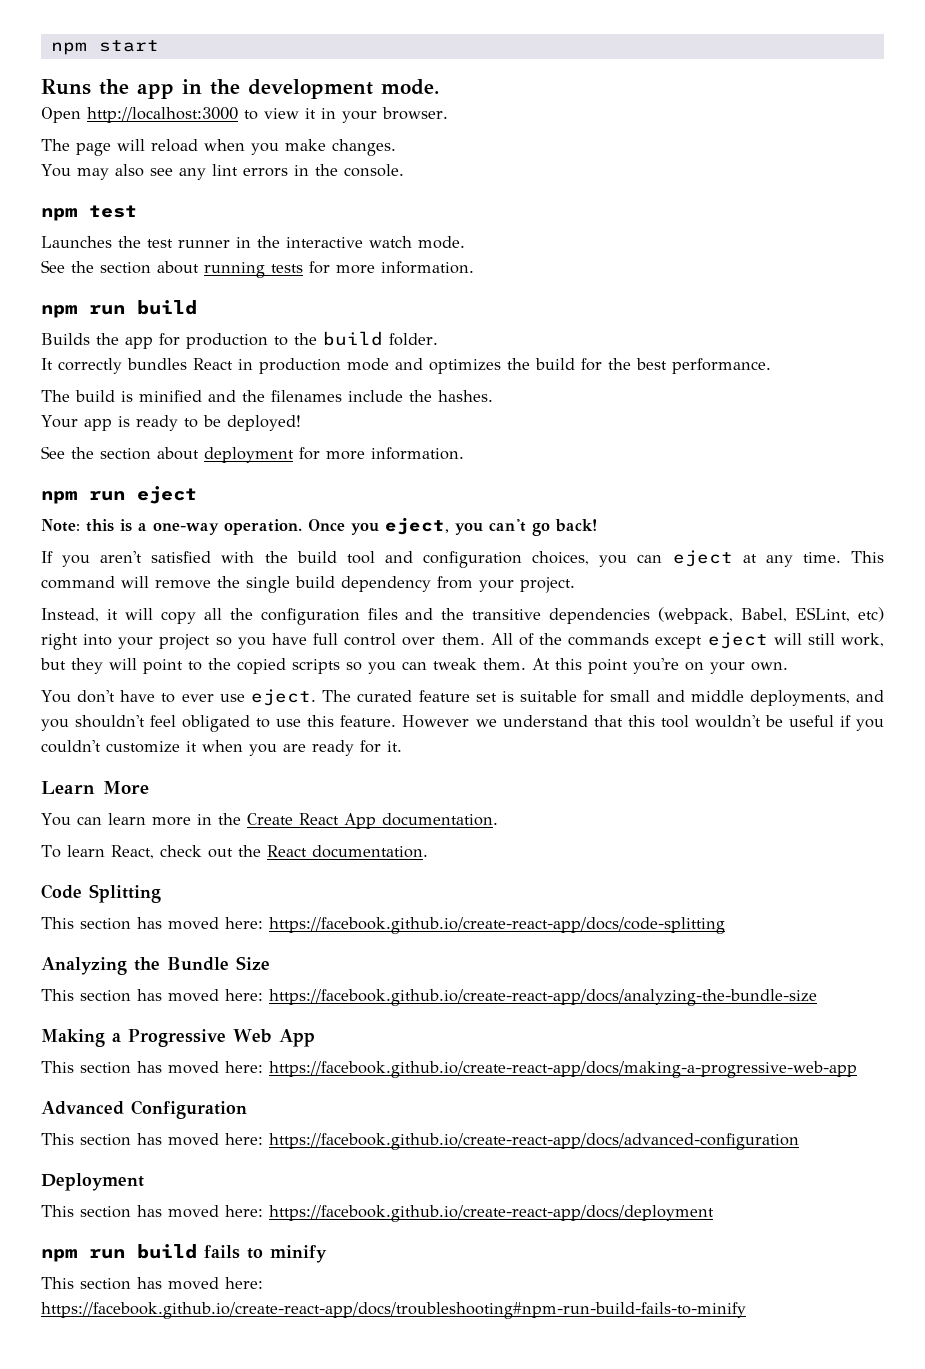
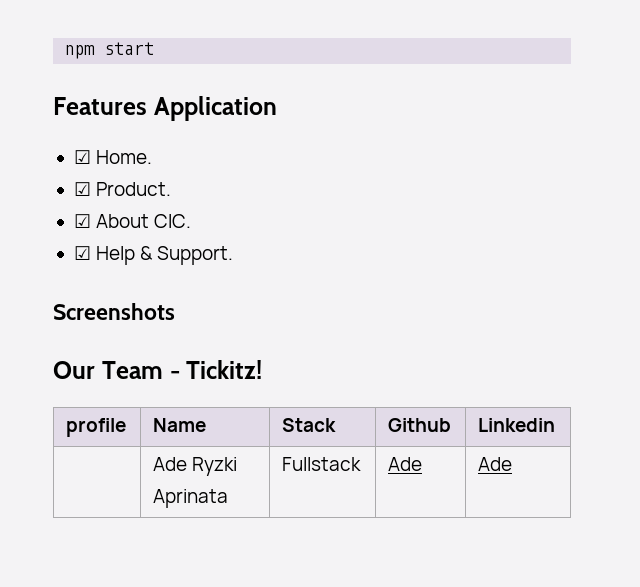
[41,79,440,99] [41,107,448,123] [41,139,396,156] [41,164,404,180] [41,205,137,221] [41,236,465,249] [41,260,474,278] [41,300,197,318] [41,331,438,349] [41,358,771,374] [41,390,493,402] [41,415,301,431] [41,446,464,463] [41,486,197,504] [41,517,597,536] [41,550,885,568] [41,576,575,593] [41,607,884,625] [41,632,884,650] [40,658,788,674] [41,689,884,706] [41,715,884,732] [41,740,402,756] [41,781,149,794] [41,813,498,829] [41,845,428,859] [41,884,161,903] [41,917,725,934] [41,956,270,975] [41,989,817,1006] [41,1029,315,1047] [41,1061,857,1078] [41,1100,247,1119] [41,1133,799,1150] [41,1173,144,1191] [41,1205,714,1222] [41,1244,327,1263] [41,1277,263,1290] [41,1302,746,1319] Runs the app in the development mode. // Open http://localhost:3000 to view it in your browser. // The page will reload when you make changes. // You may also see any lint errors in the console. // npm test // Launches the test runner in the interactive watch mode. // See the section about running tests for more information. // npm run build // Builds the app for production to the build folder. // It correctly bundles React in production mode and optimizes the build for the best performance. // The build is minified and the filenames include the hashes. // Your app is ready to be deployed! // See the section about deployment for more information. // npm run eject // Note: this is a one-way operation. Once you eject, you can't go back! // If you aren't satisfied with the build tool and configuration choices, you can eject at any time. This command will remove the single build dependency from your project. // Instead, it will copy all the configuration files and the transitive dependencies (webpack, Babel, ESLint, etc) right into your project so you have full control over them. All of the commands except eject will still work, but they will point to the copied scripts so you can tweak them. At this point you're on your own. // You don't have to ever use eject. The curated feature set is suitable for small and middle deployments, and you shouldn't feel obligated to use this feature. However we understand that this tool wouldn't be useful if you couldn't customize it when you are ready for it. // Learn More // You can learn more in the Create React App documentation. // To learn React, check out the React documentation. // Code Splitting // This section has moved here: https://facebook.github.io/create-react-app/docs/code-splitting // Analyzing the Bundle Size // This section has moved here: https://facebook.github.io/create-react-app/docs/analyzing-the-bundle-size // Making a Progressive Web App // This section has moved here: https://facebook.github.io/create-react-app/docs/making-a-progressive-web-app // Advanced Configuration // This section has moved here: https://facebook.github.io/create-react-app/docs/advanced-configuration // Deployment // This section has moved here: https://facebook.github.io/create-react-app/docs/deployment // npm run build fails to minify // This section has moved here: https://facebook.github.io/create-react-app/docs/troubleshooting#npm-run-build-fails-to-minify -> [53,96,277,121] [73,150,153,164] [73,182,172,196] [73,214,192,228] [73,246,234,265] [53,303,175,320] [53,360,263,379] [66,418,127,437] [153,418,207,432] [282,418,337,432] [388,418,452,432] [478,418,556,432] [153,457,238,476] [153,489,229,508] [282,457,362,471] [388,457,423,471] [478,457,513,471] Features Application // ☑ Home. // ☑ Product. // ☑ About CIC. // ☑ Help & Support. // Screenshots // Our Team - Tickitz! // profile | Name | Stack | Github | Linkedin // | Ade Ryzki Aprinata | Fullstack | Ade | Ade

